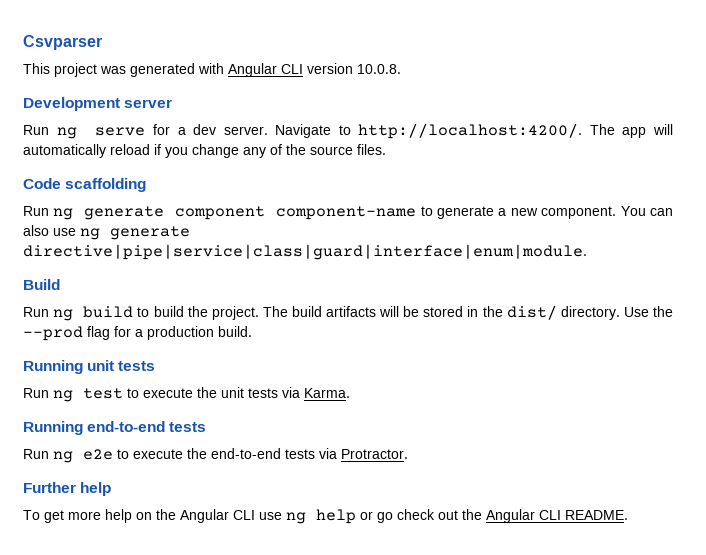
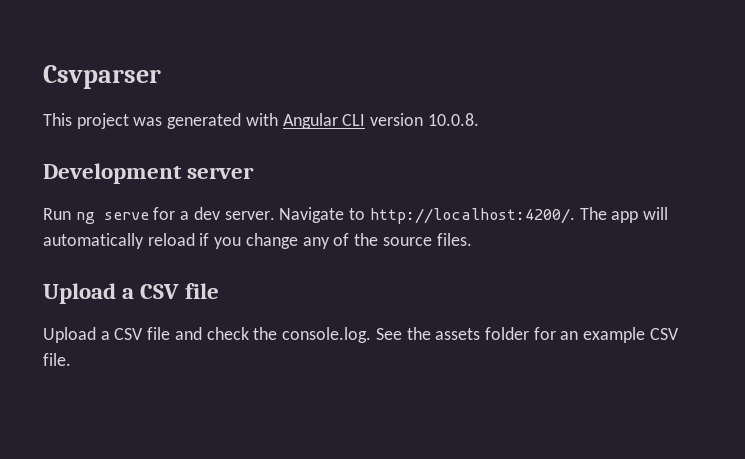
[23,178,147,192] [23,206,673,220] [23,225,190,240] [23,244,587,260] [23,279,60,290] [23,305,673,321] [23,326,252,341] [23,360,156,374] [23,387,350,402] [23,421,207,435] [23,448,408,463] [23,482,112,496] [23,509,628,524] Code scaffolding // Run ng generate component component-name to generate a new component. You can also use ng generate directive|pipe|service|class|guard|interface|enum|module. // Build // Run ng build to build the project. The build artifacts will be stored in the dist/ directory. Use the --prod flag for a production build. // Running unit tests // Run ng test to execute the unit tests via Karma. // Running end-to-end tests // Run ng e2e to execute the end-to-end tests via Protractor. // Further help // To get more help on the Angular CLI use ng help or go check out the Angular CLI README. -> [43,283,220,304] [43,327,679,343] [43,353,71,366] Upload a CSV file // Upload a CSV file and check the console.log. See the assets folder for an example CSV file.

